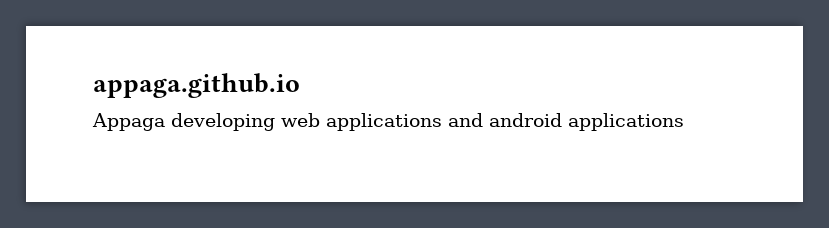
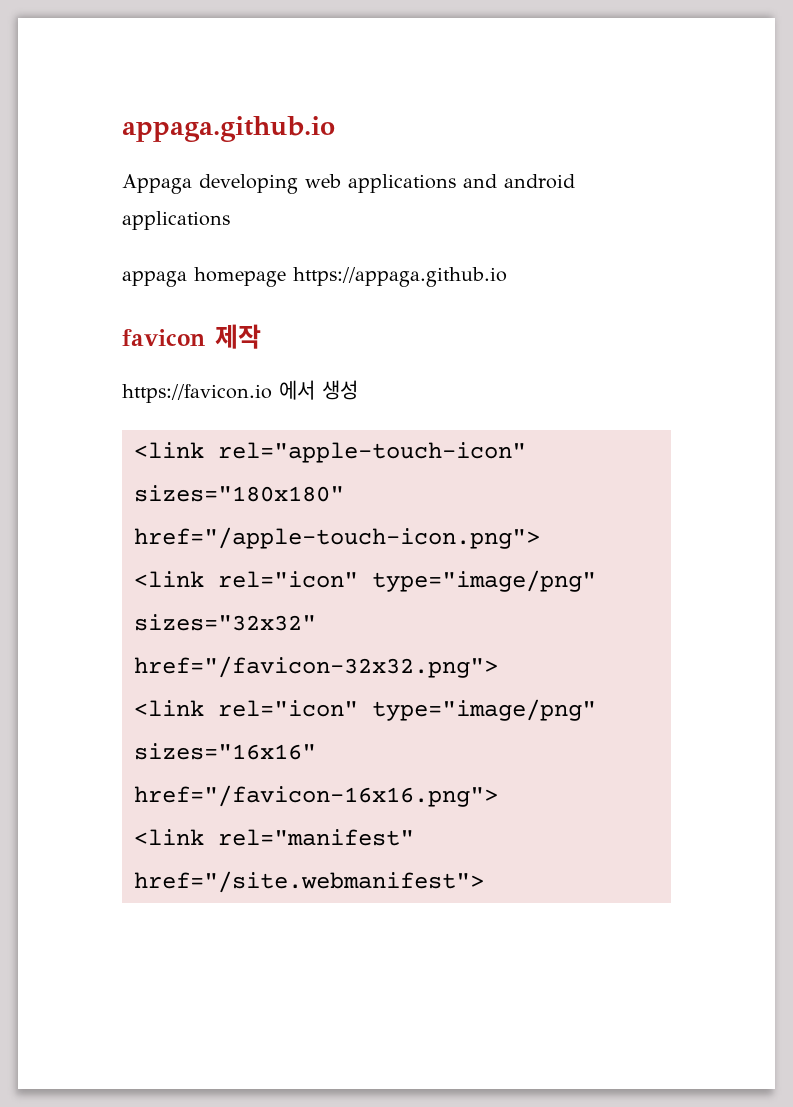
(684, 122) none -> [122,267,507,287] [122,324,261,349] [122,380,358,403] [134,442,526,463] [134,485,344,502] [134,527,540,549] [134,570,596,592] [134,614,316,631] [134,656,498,678] [134,699,596,721] [134,743,316,760] [134,785,498,807] [134,829,414,846] [134,871,484,893] // appaga homepage https://appaga.github.io // favicon 제작 // https://favicon.io 에서 생성 // <link rel="apple-touch-icon" sizes="180x180" href="/apple-touch-icon.png"> // <link rel="icon" type="image/png" sizes="32x32" href="/favicon-32x32.png"> // <link rel="icon" type="image/png" sizes="16x16" href="/favicon-16x16.png"> // <link rel="manifest" href="/site.webmanifest">

